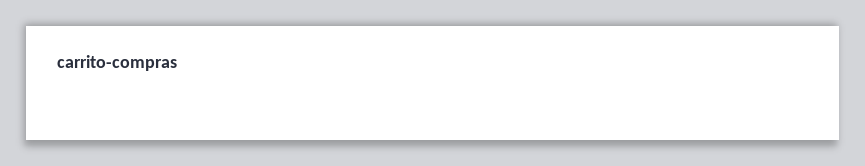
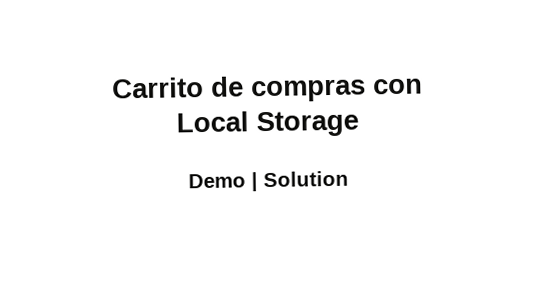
[57,55,177,71] carrito-compras -> [110,76,423,103] [175,110,359,138] [187,170,349,192] Carrito de compras con Local Storage // Demo | Solution

